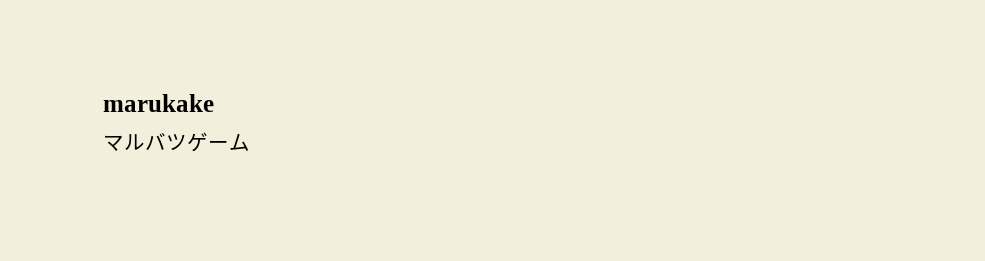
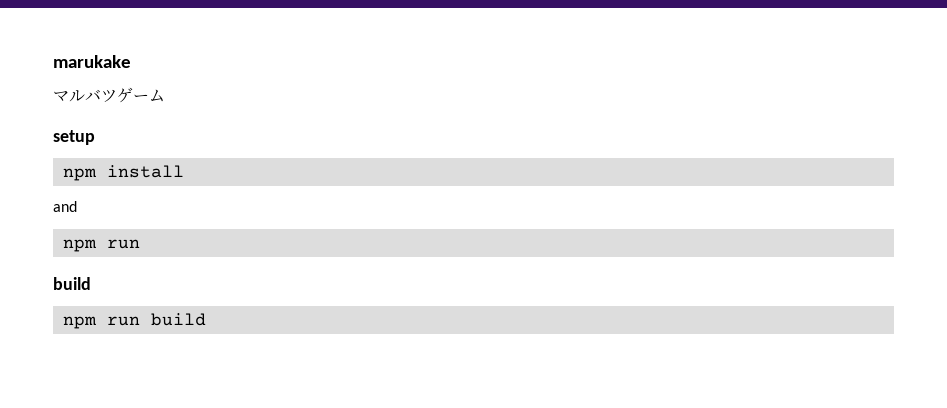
(250, 142) none -> [53,130,95,145] [62,165,184,181] [53,201,77,212] [62,239,140,252] [53,277,91,290] [62,313,206,329] // setup // npm install // and // npm run // build // npm run build

